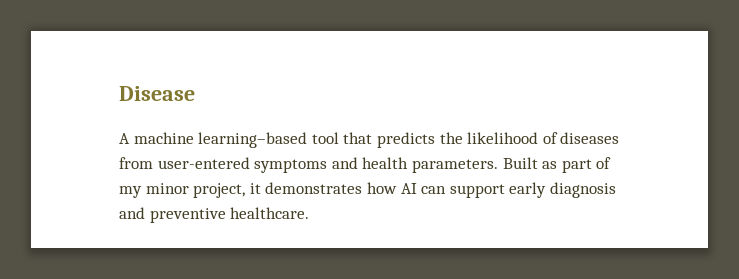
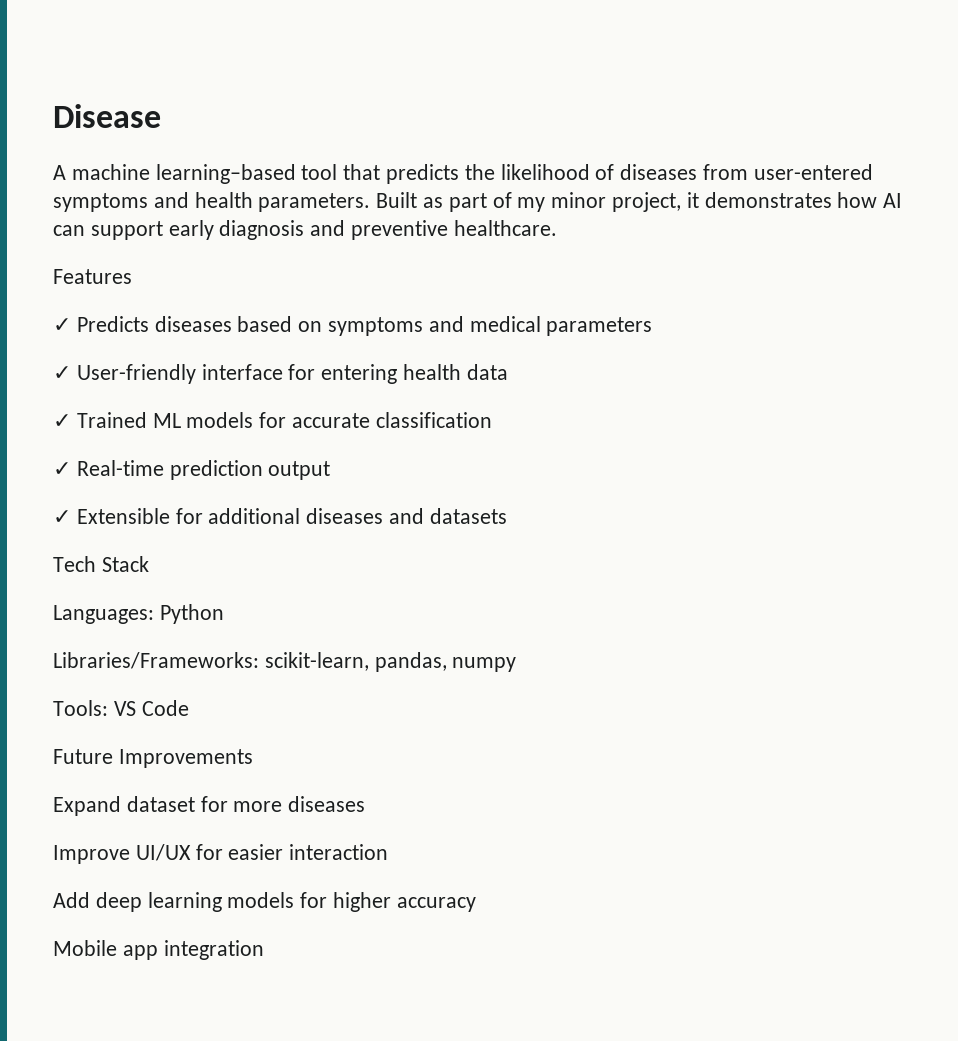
(310, 213) none -> [53,269,132,284] [53,316,653,336] [53,364,508,384] [53,412,492,428] [53,460,331,480] [53,508,507,524] [53,556,149,572] [53,604,224,624] [53,652,517,672] [53,700,189,716] [53,749,253,768] [53,796,366,816] [53,844,389,864] [53,892,476,912] [53,940,264,960] // Features // ✓ Predicts diseases based on symptoms and medical parameters // ✓ User-friendly interface for entering health data // ✓ Trained ML models for accurate classification // ✓ Real-time prediction output // ✓ Extensible for additional diseases and datasets // Tech Stack // Languages: Python // Libraries/Frameworks: scikit-learn, pandas, numpy // Tools: VS Code // Future Improvements // Expand dataset for more diseases // Improve UI/UX for easier interaction // Add deep learning models for higher accuracy // Mobile app integration

